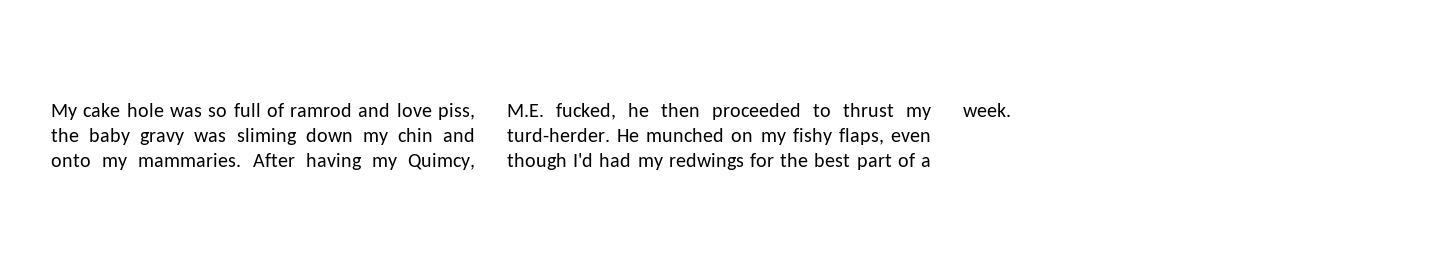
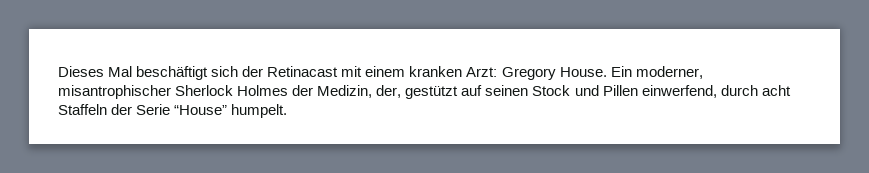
[51,103,476,120] [51,128,475,145] [51,153,476,170] [507,103,931,120] [507,128,931,145] [507,153,931,170] [963,103,1011,117] My cake hole was so full of ramrod and love piss, the baby gravy was sliming down my chin and onto my mammaries. After having my Quimcy, M.E. fucked, he then proceeded to thrust my turd-herder. He munched on my fishy flaps, even though I'd had my redwings for the best part of a week. -> [58,66,703,80] [58,85,791,99] [58,104,288,118] Dieses Mal beschäftigt sich der Retinacast mit einem kranken Arzt: Gregory House. Ein moderner, misantrophischer Sherlock Holmes der Medizin, der, gestützt auf seinen Stock und Pillen einwerfend, durch acht Staffeln der Serie “House” humpelt.

